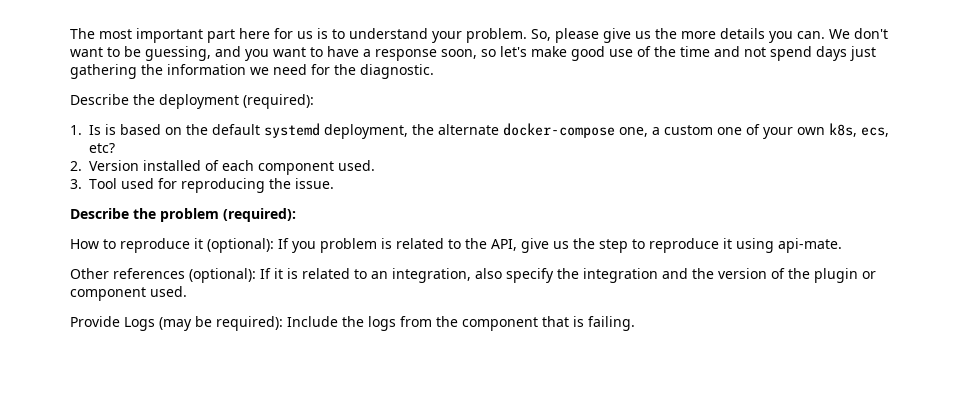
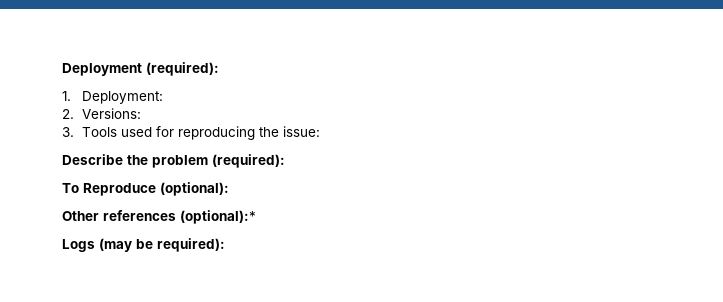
[70,28,888,43] [70,46,876,61] [70,64,434,79] [70,94,314,109] [70,123,889,139] [89,143,115,153] [70,160,375,175] The most important part here for us is to understand your problem. So, please give us the more details you can. We don't want to be guessing, and you want to have a response soon, so let's make good use of the time and not spend days just gathering the information we need for the diagnostic. // Describe the deployment (required): // 1. Is is based on the default systemd deployment, the alternate docker-compose one, a custom one of your own k8s, ecs, etc? // 2. Version installed of each component used. -> [62,62,219,76] [62,91,163,104] [62,108,141,119] Deployment (required): // 1. Deployment: // 2. Versions:
[89,178,117,189] Tool -> [81,127,117,137] Tools
[295,178,334,189] issue. -> [282,126,320,137] issue:
[70,238,842,253] [70,268,876,283] [70,286,187,301] [70,316,635,331] How to reproduce it (optional): If you problem is related to the API, give us the step to reproduce it using api-mate. // Other references (optional): If it is related to an integration, also specify the integration and the version of the plugin or component used. // Provide Logs (may be required): Include the logs from the component that is failing. -> [62,182,229,196] [62,210,256,224] [62,238,225,252] To Reproduce (optional): // Other references (optional):* // Logs (may be required):

